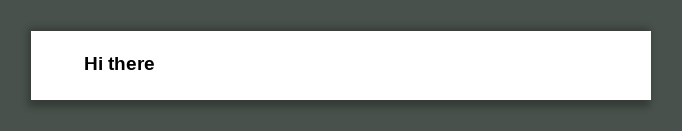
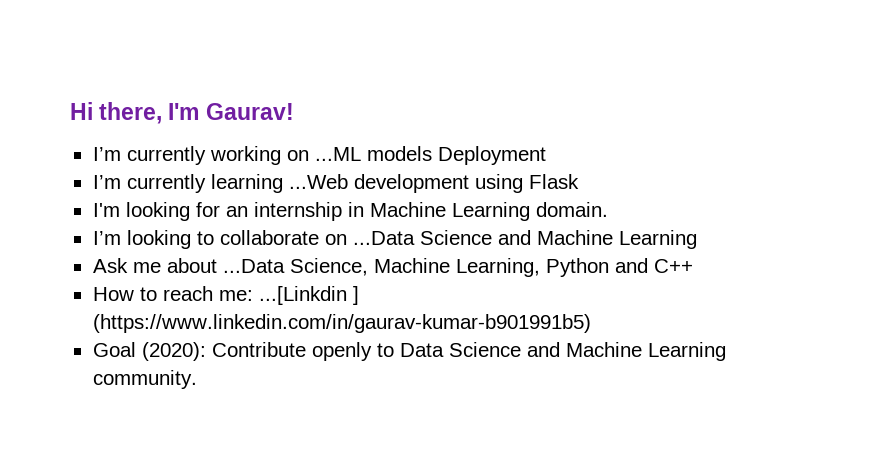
[108,57,156,70] there -> [99,102,294,124] [92,146,546,165] [92,174,579,193] [92,202,608,221] [92,230,697,249] [92,258,693,277] [92,286,359,305] [92,314,591,333] [92,342,726,361] [92,370,197,389] there, I'm Gaurav! // I’m currently working on ...ML models Deployment // I’m currently learning ...Web development using Flask // I'm looking for an internship in Machine Learning domain. // I’m looking to collaborate on ...Data Science and Machine Learning // Ask me about ...Data Science, Machine Learning, Python and C++ // How to reach me: ...[Linkdin ] (https://www.linkedin.com/in/gaurav-kumar-b901991b5) // Goal (2020): Contribute openly to Data Science and Machine Learning community.

